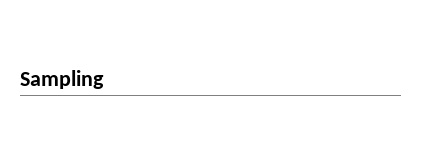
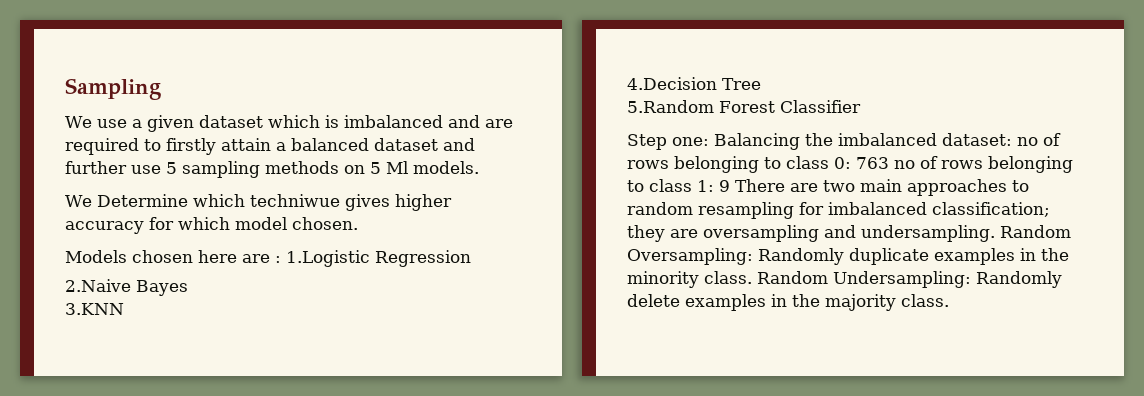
(104, 79) none -> [65,115,513,132] [65,138,475,155] [65,161,479,178] [65,194,452,211] [65,217,358,234] [65,250,471,267] [65,279,188,296] [65,303,124,315] [627,77,761,90] [627,100,861,113] [627,133,1061,150] [627,156,1073,173] [627,179,1029,196] [627,202,1050,219] [627,225,1071,242] [627,248,1069,265] [627,271,1062,288] [627,294,949,311] // We use a given dataset which is imbalanced and are required to firstly attain a balanced dataset and further use 5 sampling methods on 5 Ml models. // We Determine which techniwue gives higher accuracy for which model chosen. // Models chosen here are : 1.Logistic Regression // 2.Naive Bayes // 3.KNN // 4.Decision Tree // 5.Random Forest Classifier // Step one: Balancing the imbalanced dataset: no of rows belonging to class 0: 763 no of rows belonging to class 1: 9 There are two main approaches to random resampling for imbalanced classification; they are oversampling and undersampling. Random Oversampling: Randomly duplicate examples in the minority class. Random Undersampling: Randomly delete examples in the majority class.

